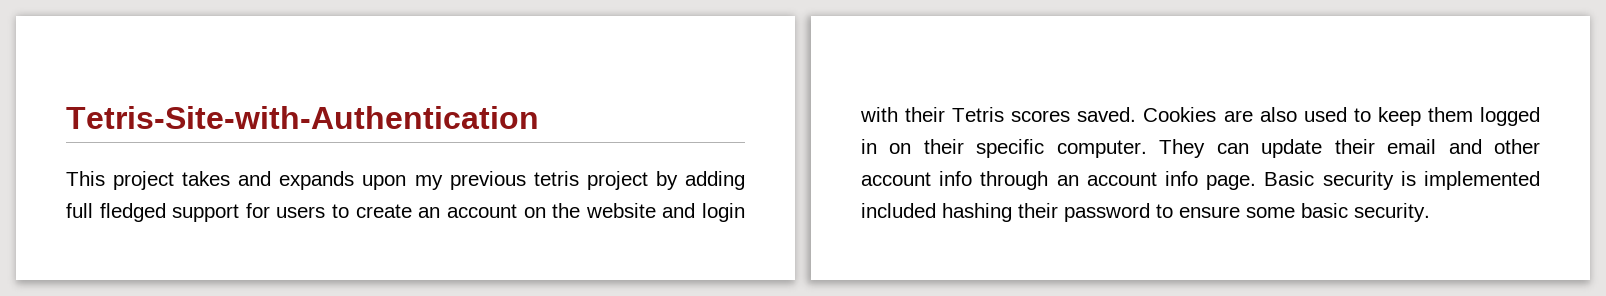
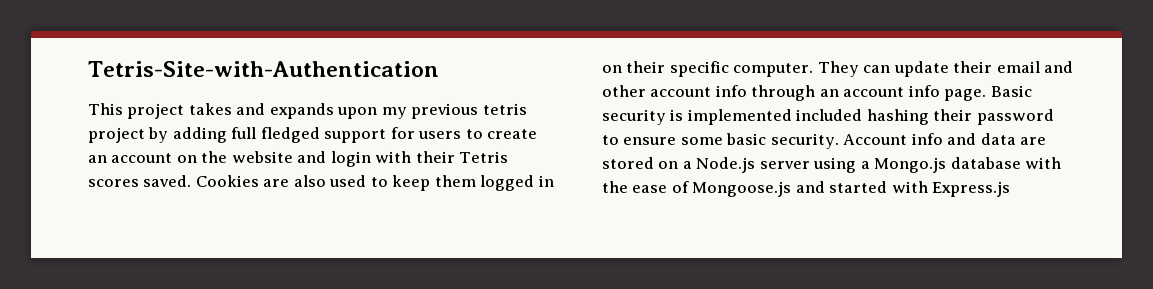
(1430, 212) none -> [843,133,1047,145] [602,157,1062,173] [602,181,1011,197] Account info and data are stored on a Node.js server using a Mongo.js database with the ease of Mongoose.js and started with Express.js

